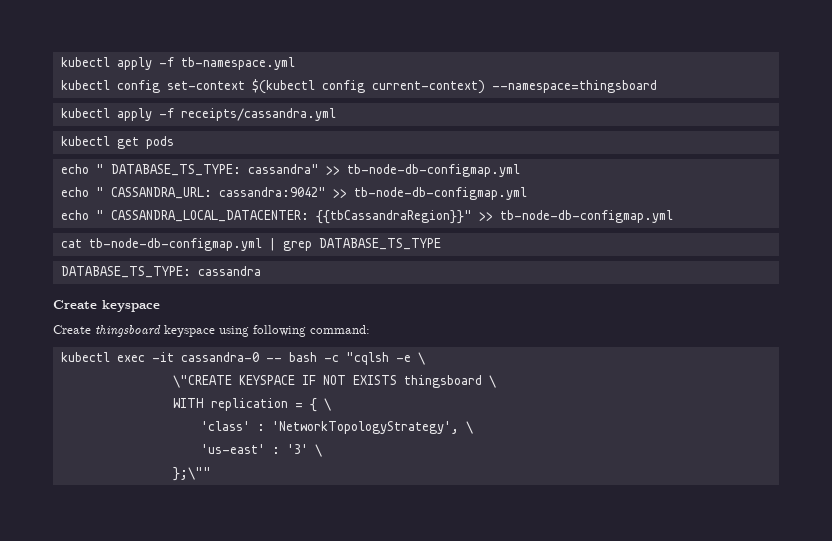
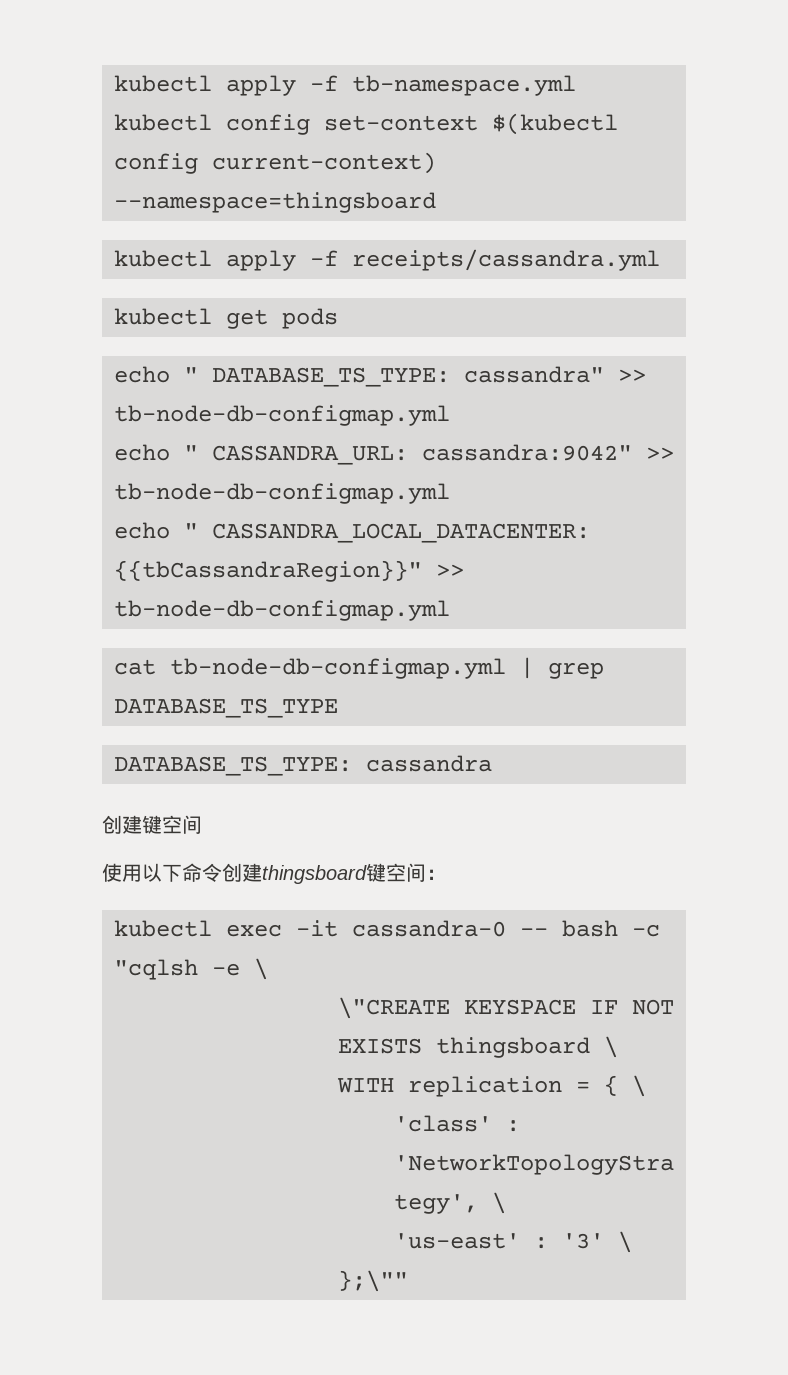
[53,300,160,312] [53,325,370,337] Create keyspace // Create thingsboard keyspace using following command: -> [102,815,202,834] [102,863,446,884] 创建键空间 // 使用以下命令创建thingsboard键空间：

